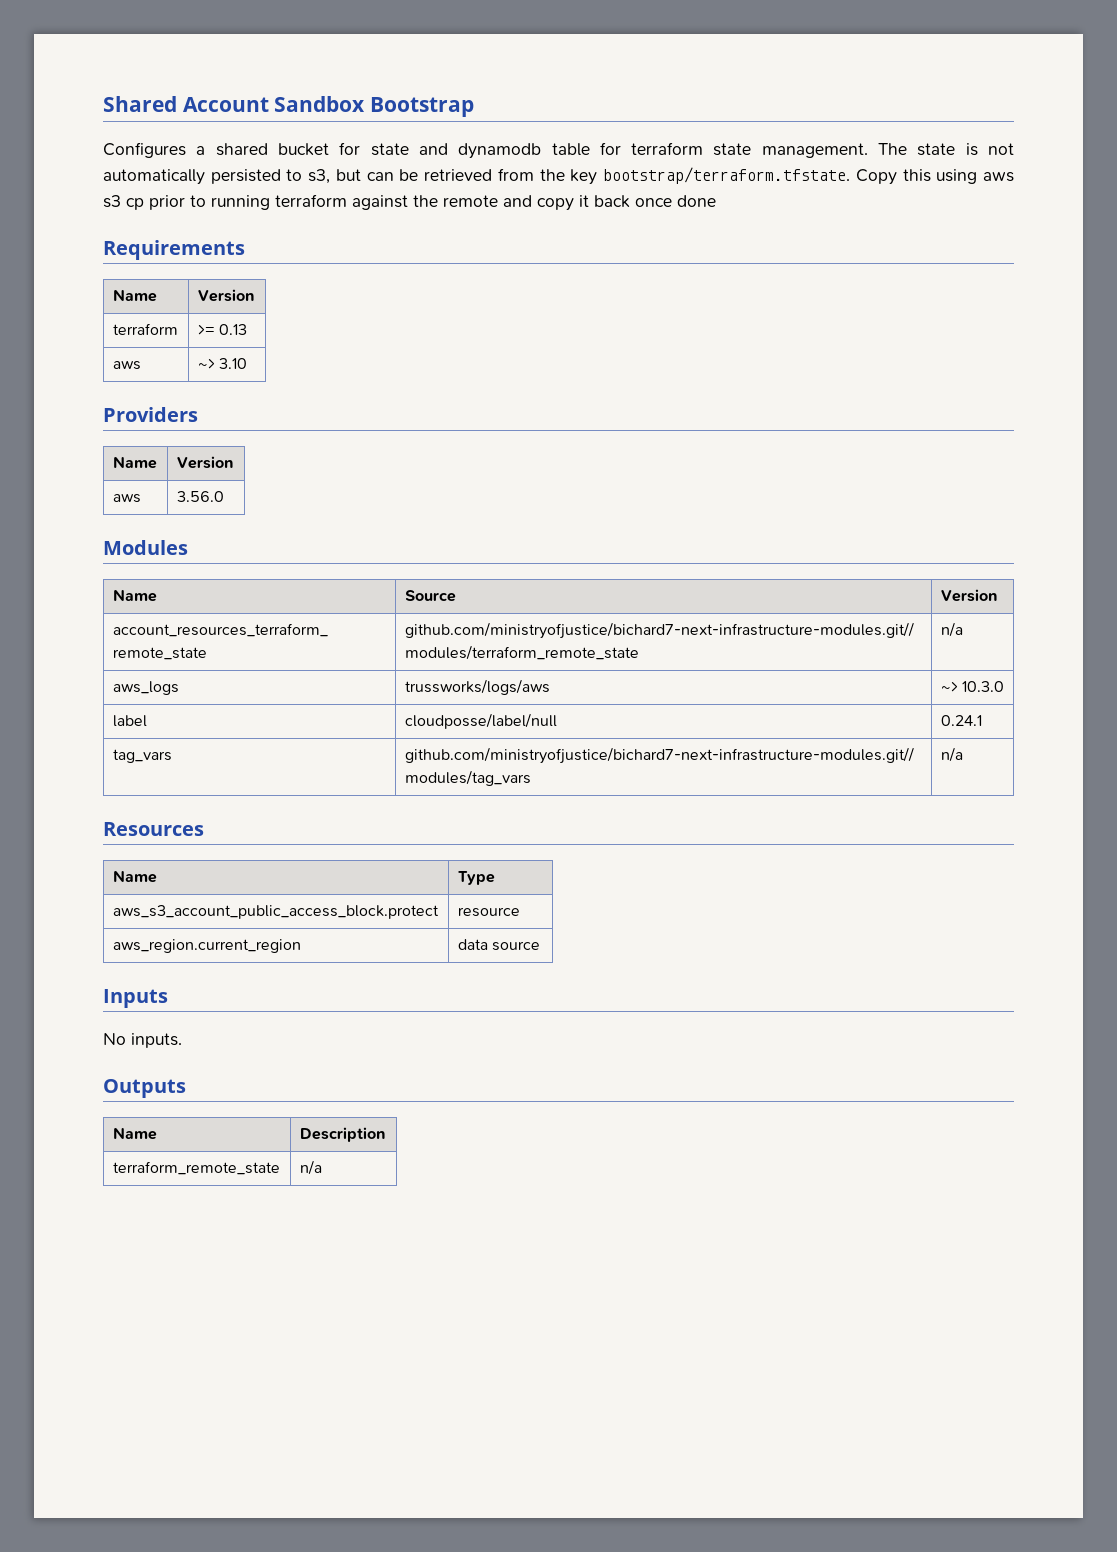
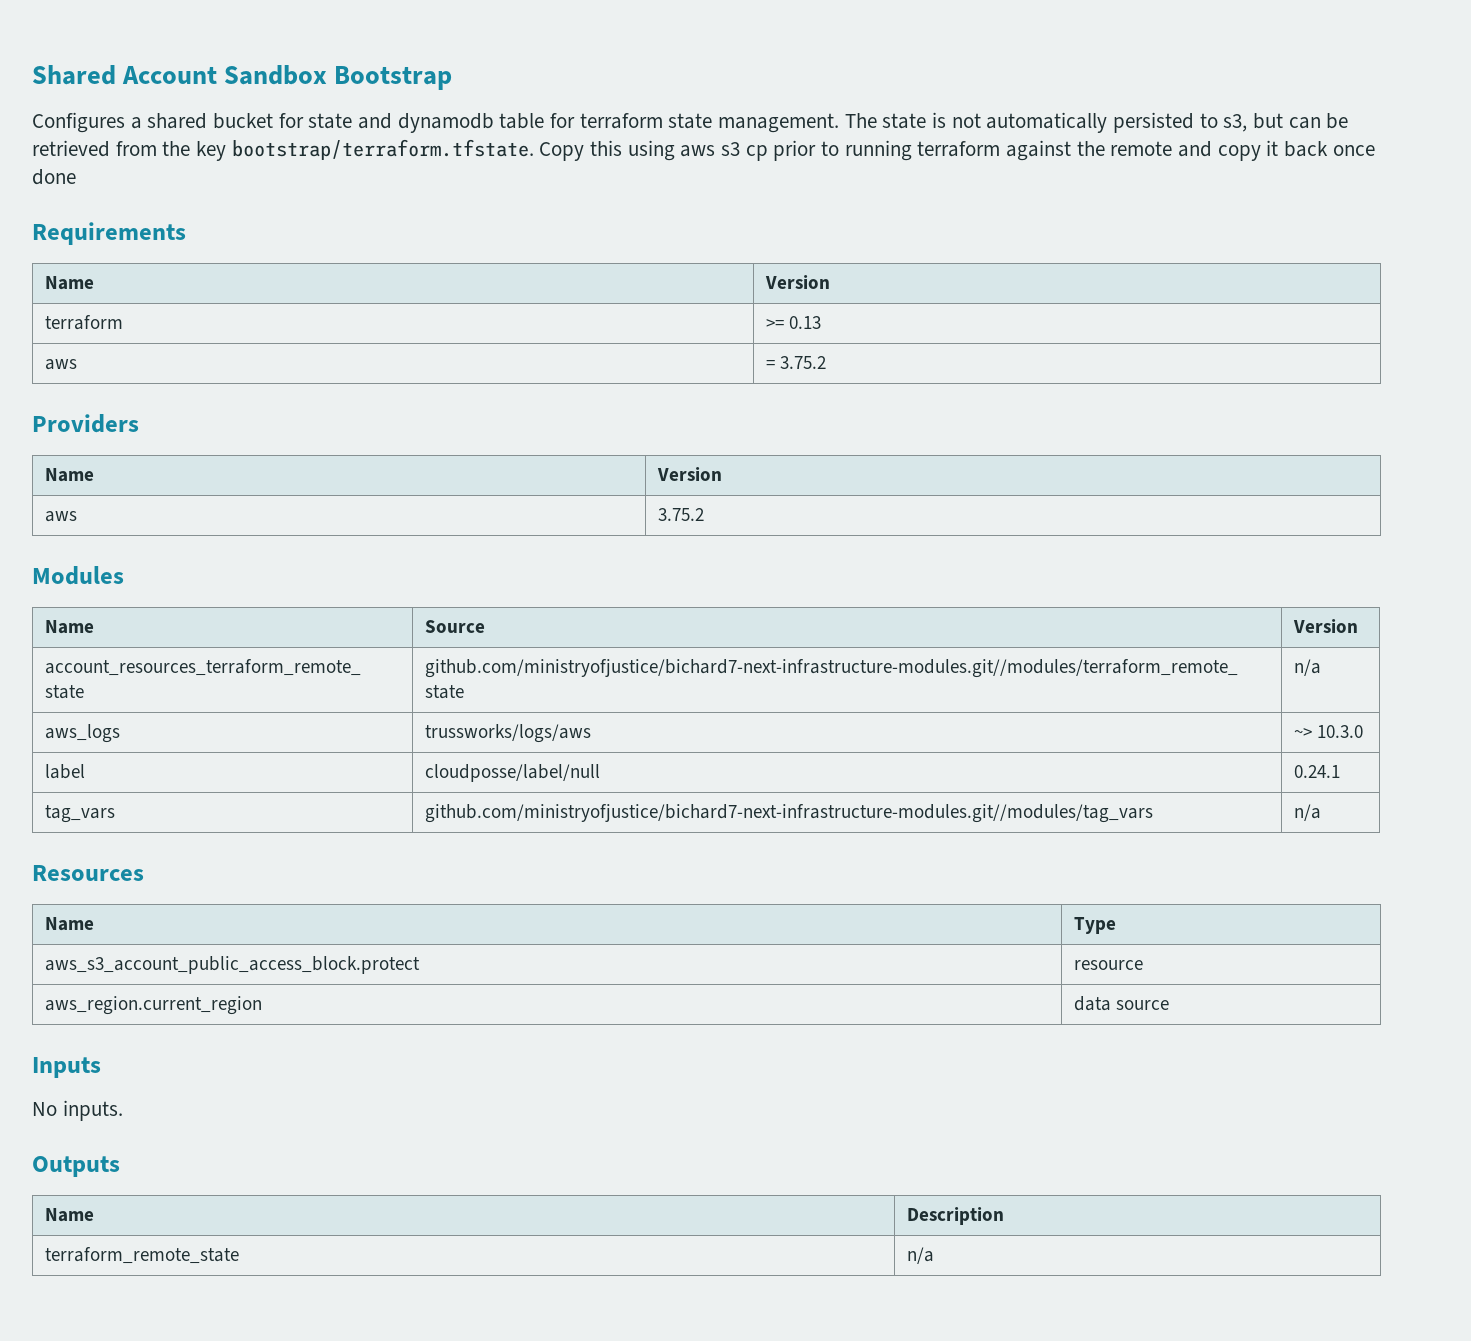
[197,358,248,369] ~> 3.10 -> [766,356,827,369] = 3.75.2
[176,491,224,502] 3.56.0 -> [658,508,705,521] 3.75.2

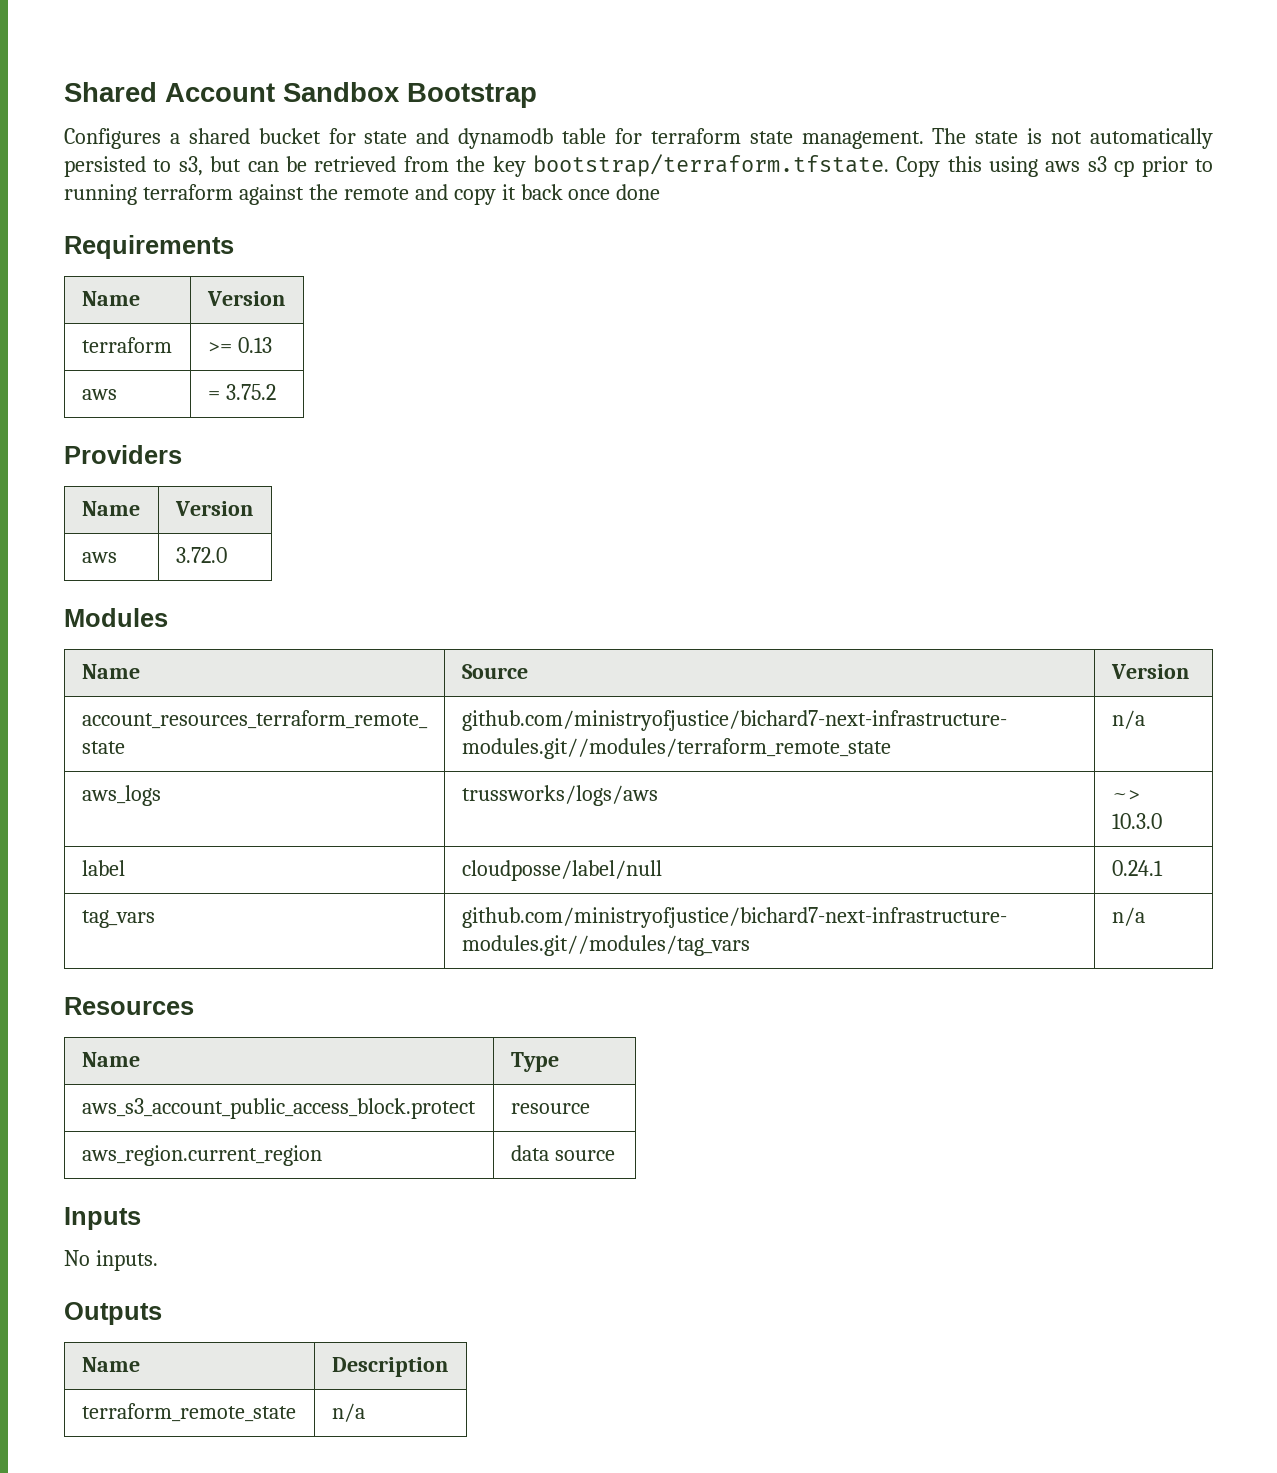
[658,508,705,521] 3.75.2 -> [175,547,227,563] 3.72.0

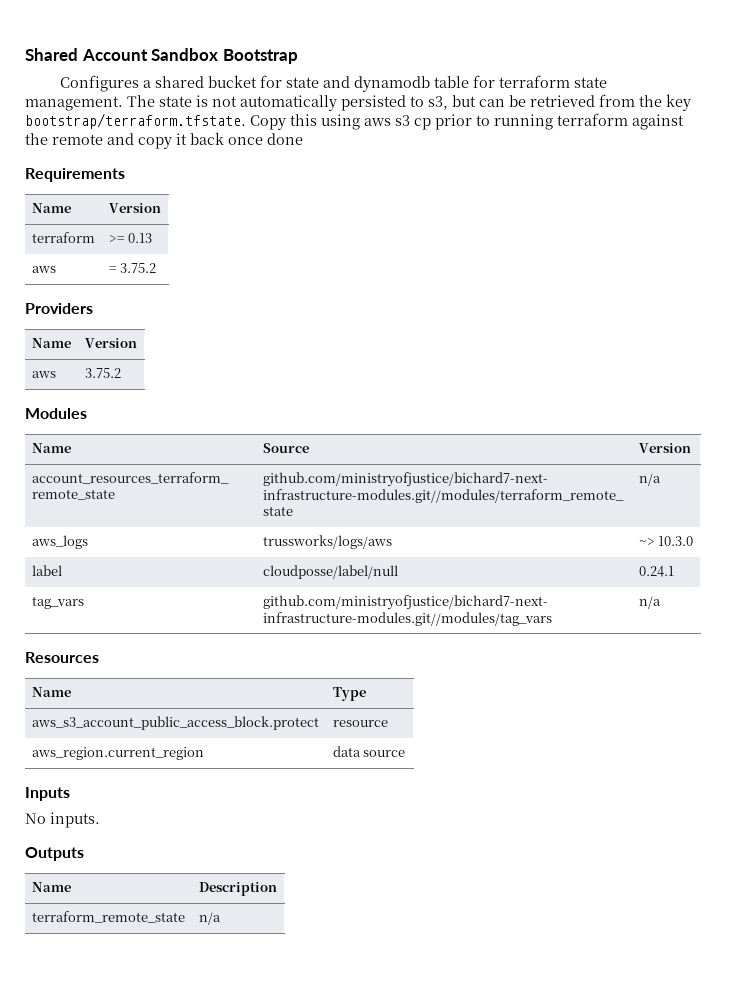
[175,547,227,563] 3.72.0 -> [84,368,121,378] 3.75.2

